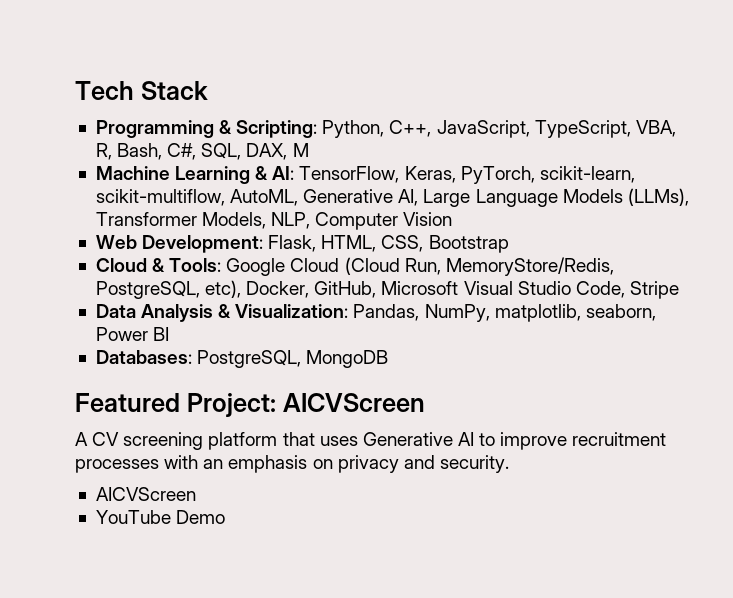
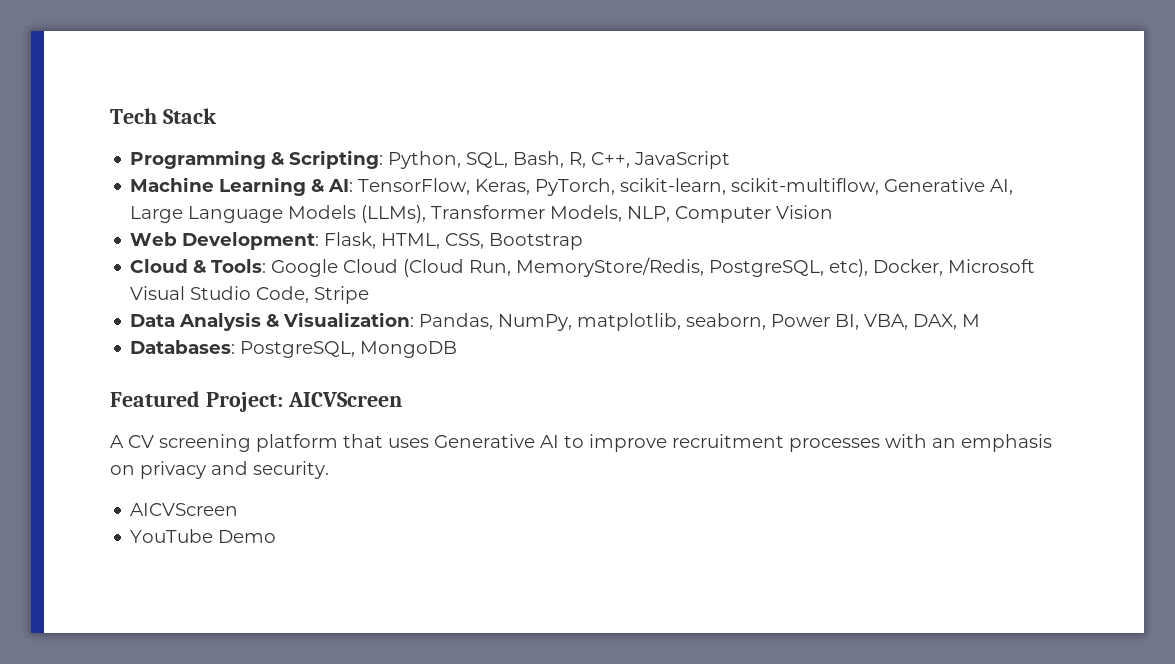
[389,120,676,138] [95,143,309,160] C++, JavaScript, TypeScript, VBA, R, Bash, C#, SQL, DAX, M -> [466,151,731,169] SQL, Bash, R, C++, JavaScript
[230,189,299,206] AutoML, -> (880, 186) none
[314,281,377,298] GitHub, -> (944, 267) none
[153,327,170,341] BI -> [835,314,981,330] BI, VBA, DAX, M

